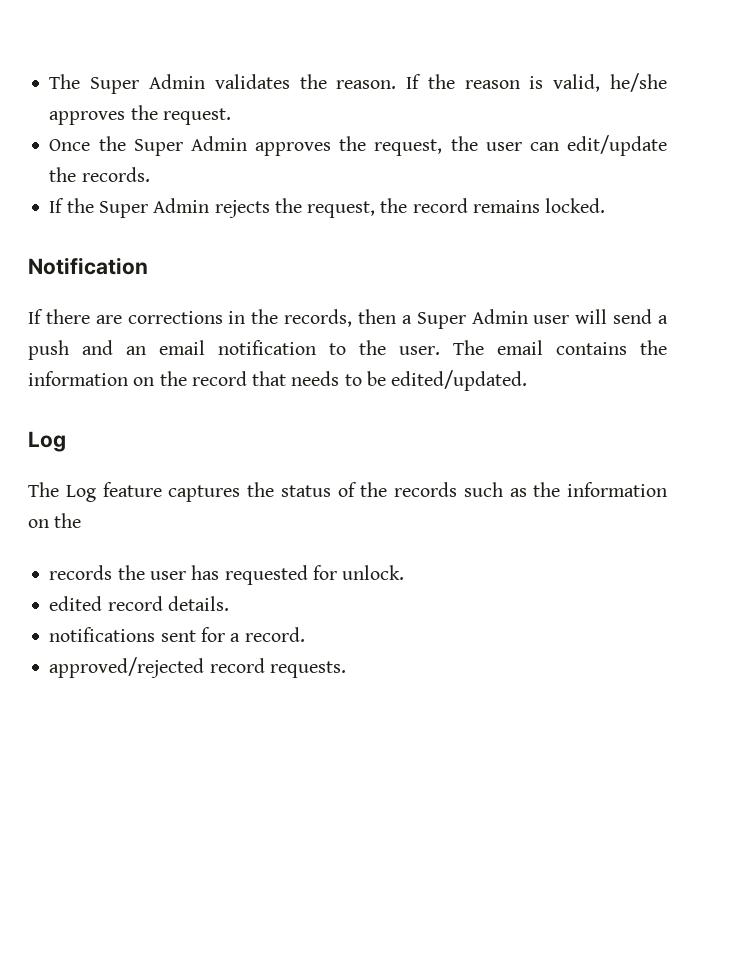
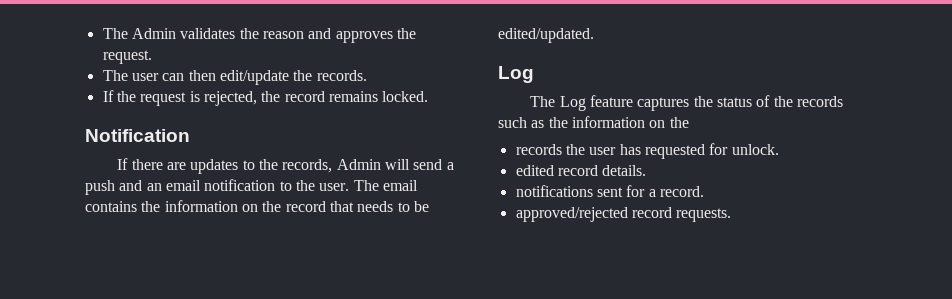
[49,74,140,94] The Super -> [102,28,128,39] The
[336,73,667,92] [49,105,231,125] [49,136,478,156] reason. If the reason is valid, he/she approves the request. // Once the Super Admin approves the request, the -> [262,28,416,43] [102,50,152,64] [102,70,128,81] reason and approves the request. // The
(559, 146) none -> [188,70,216,81] then
[98,198,376,218] Super Admin rejects the request, -> [140,91,257,106] request is rejected,
[127,309,570,329] corrections in the records, then a Super Admin user -> [190,159,381,174] updates to the records, Admin

